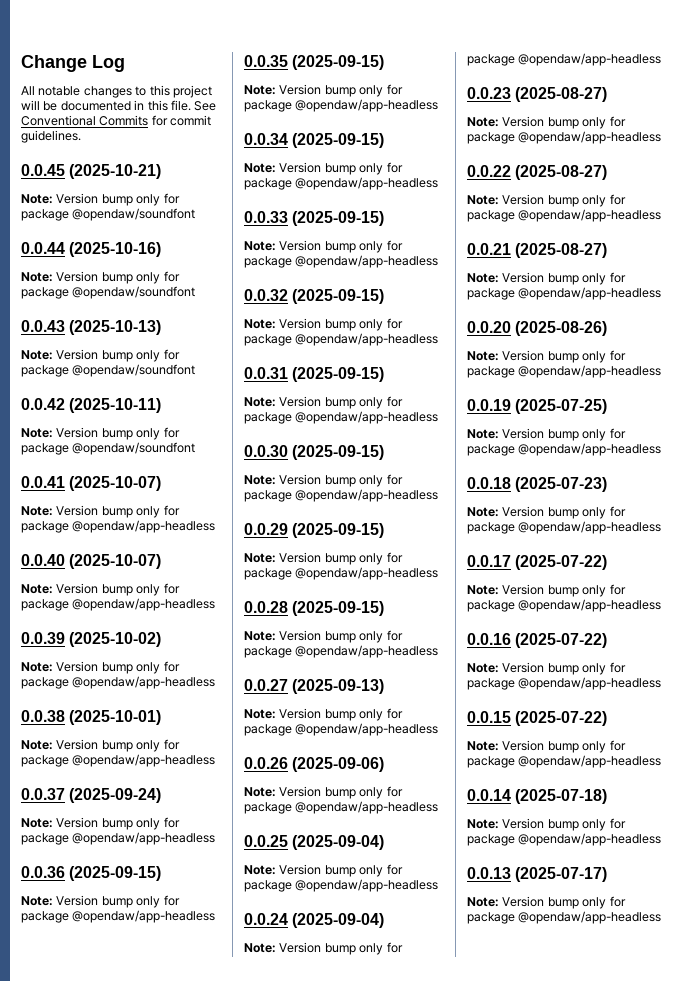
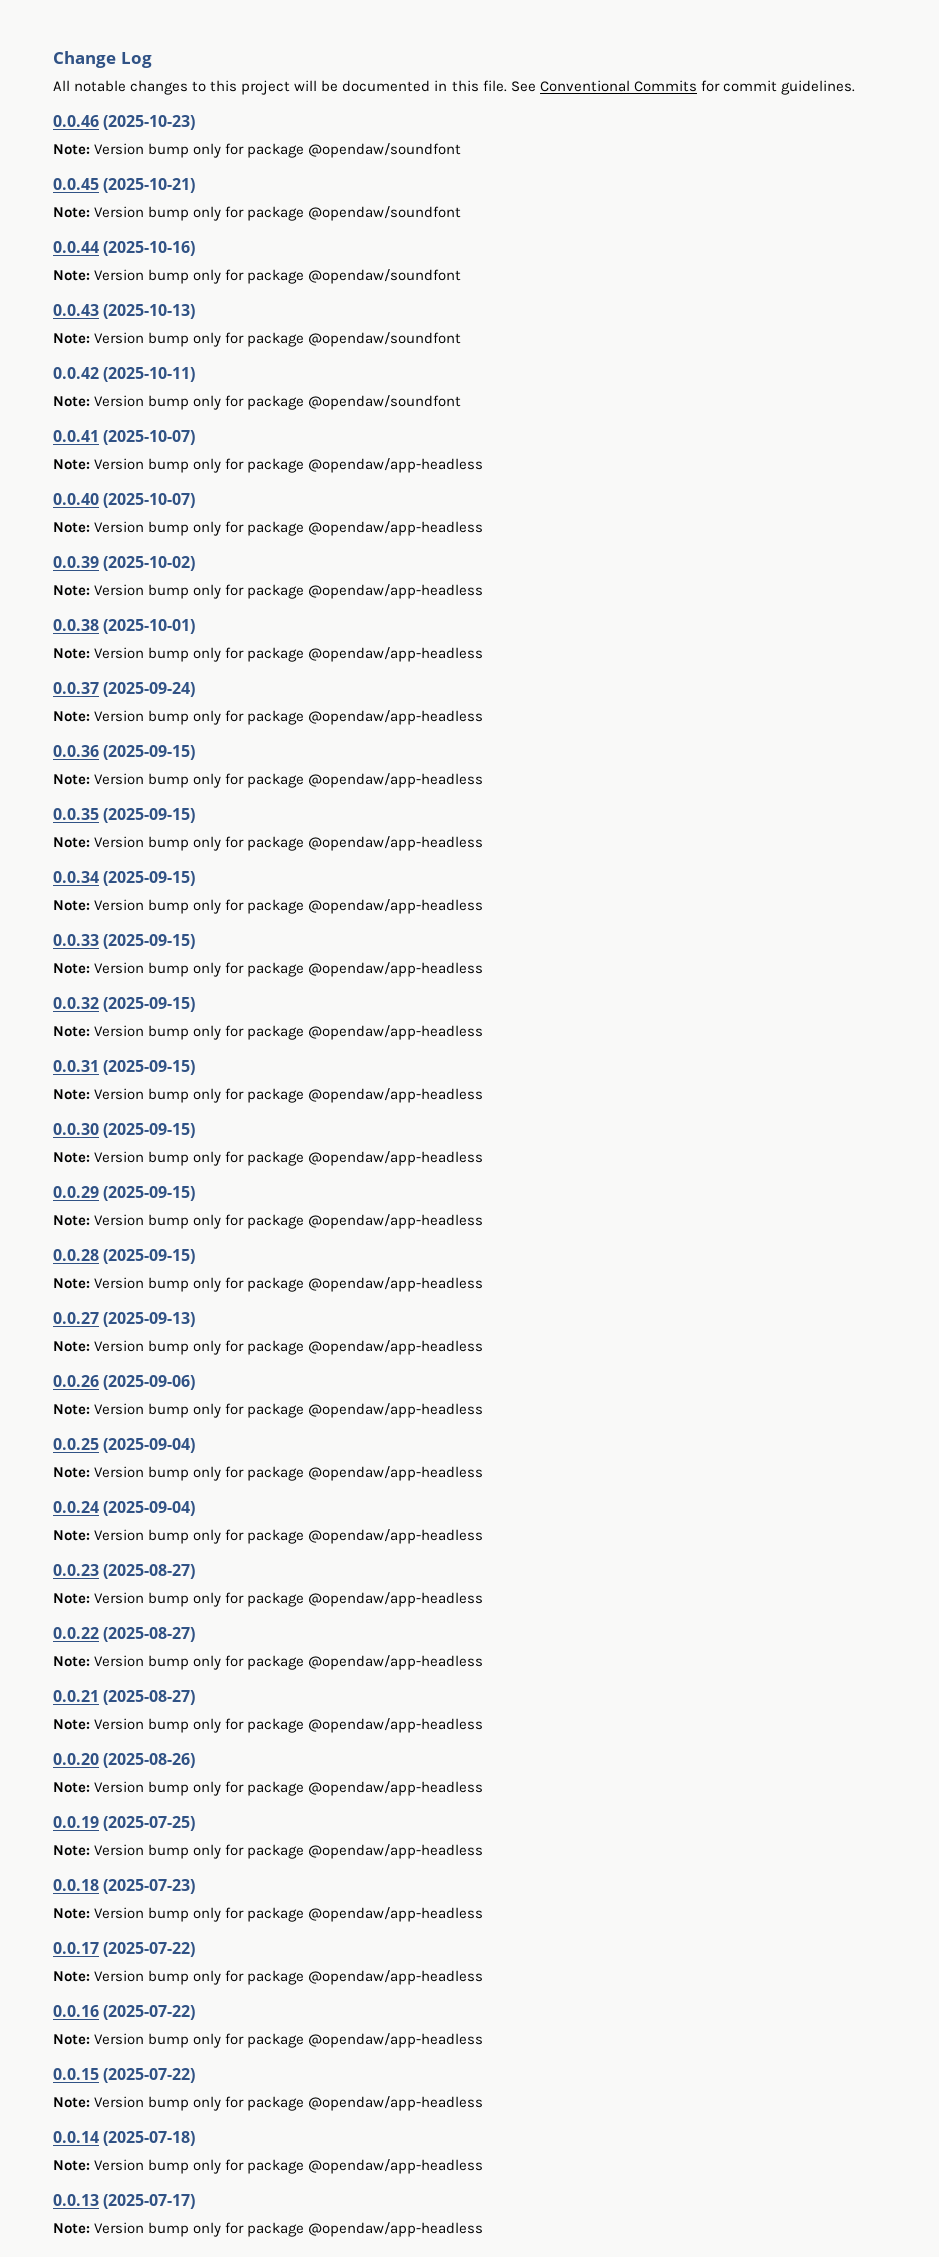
(81, 136) none -> [53,115,196,130] [53,143,462,158] // 0.0.46 (2025-10-23) // Note: Version bump only for package @opendaw/soundfont

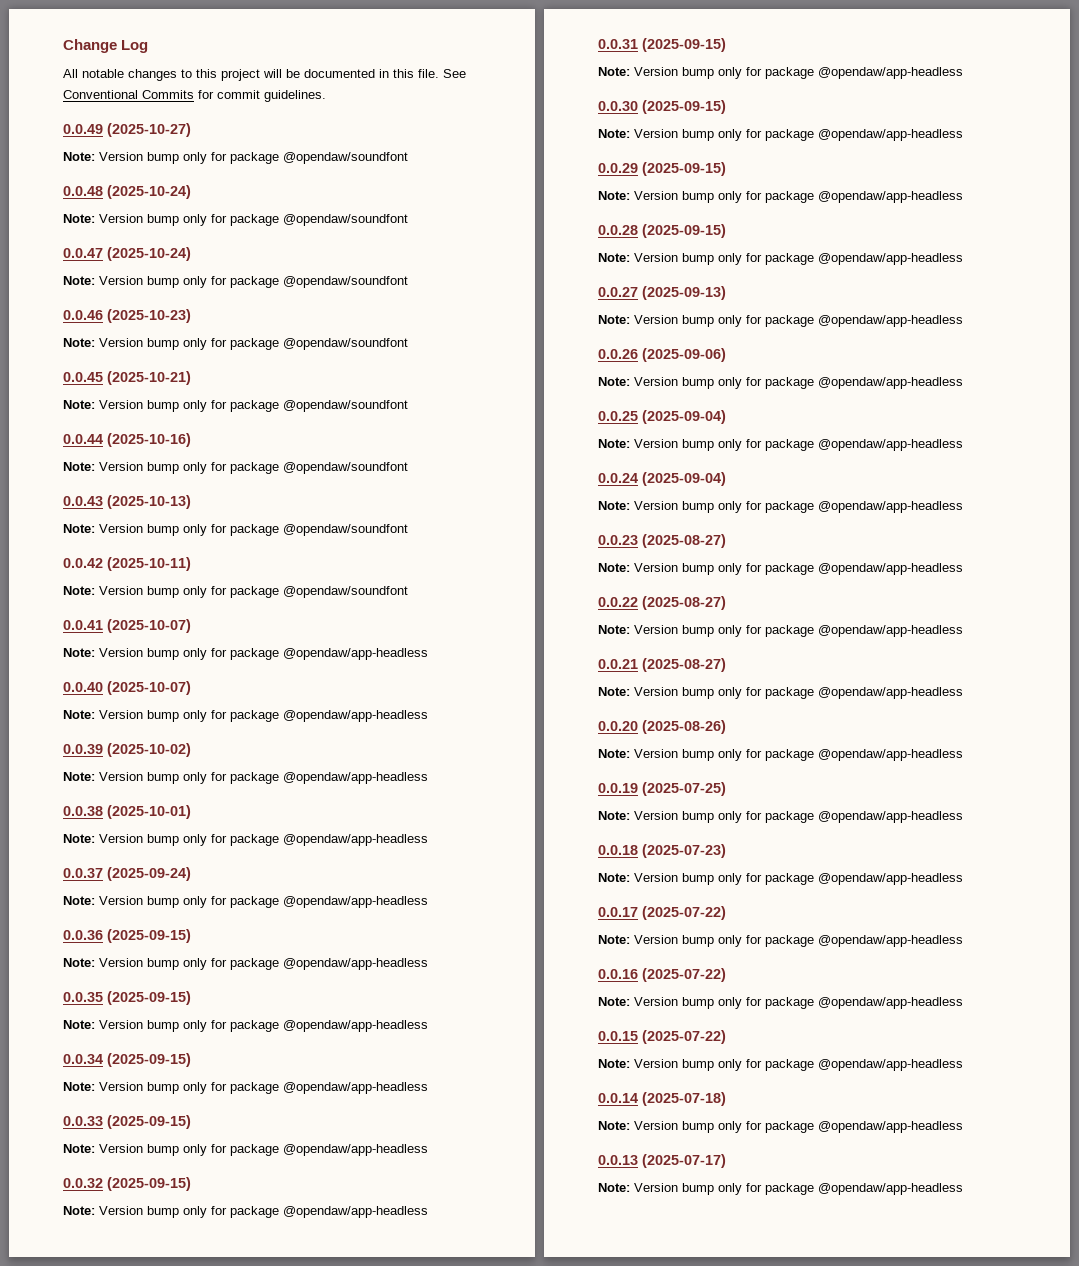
(855, 87) none -> [63,123,191,137] [63,152,408,164] [63,185,191,199] [63,214,408,226] [63,247,191,261] [63,276,408,288] // 0.0.49 (2025-10-27) // Note: Version bump only for package @opendaw/soundfont // 0.0.48 (2025-10-24) // Note: Version bump only for package @opendaw/soundfont // 0.0.47 (2025-10-24) // Note: Version bump only for package @opendaw/soundfont

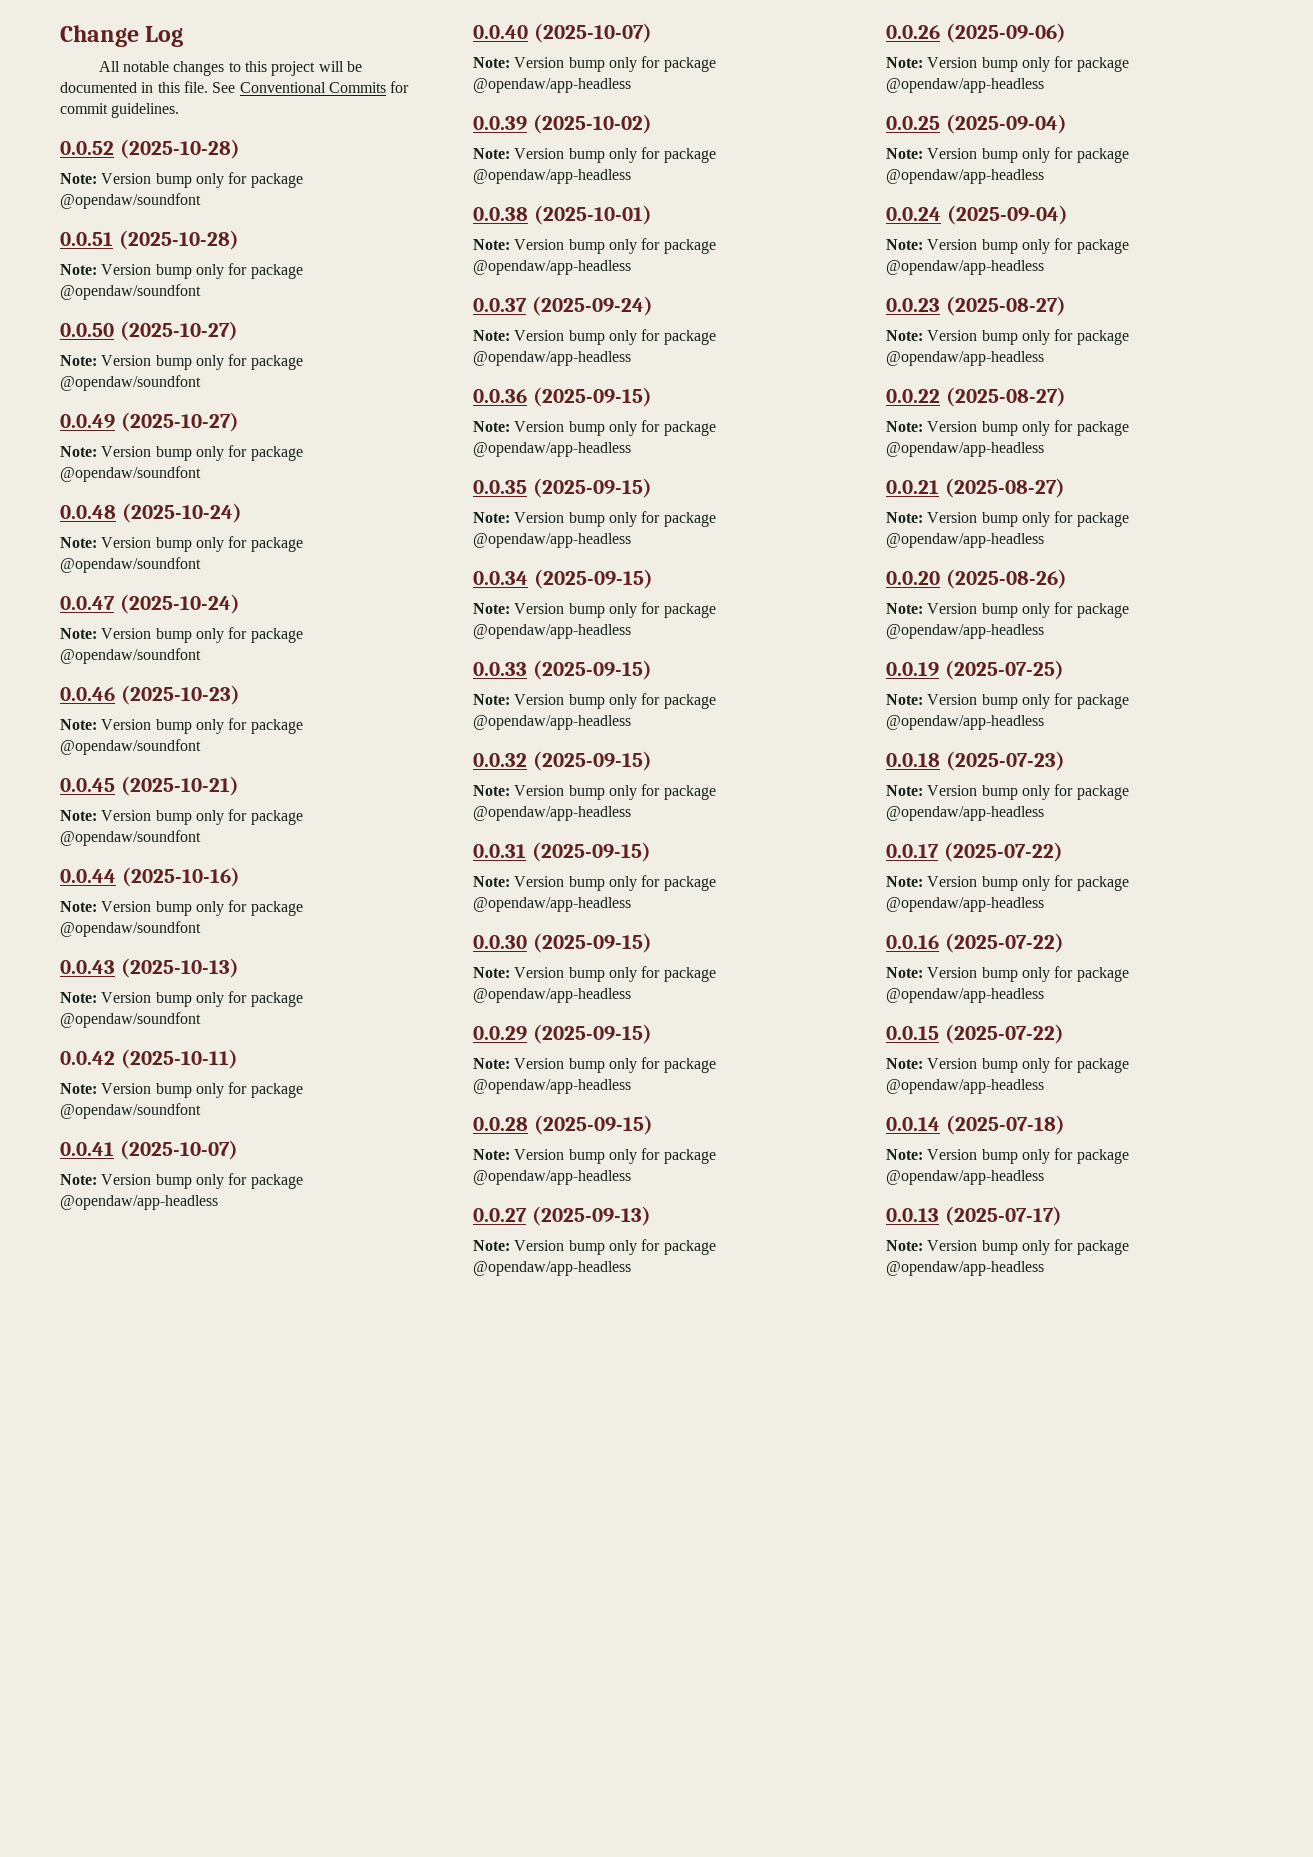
(326, 96) none -> [60,139,240,159] [60,172,303,188] [60,193,201,209] [60,230,239,250] [60,263,303,279] [60,284,201,300] [60,321,238,341] [60,354,303,370] [60,375,201,391] // 0.0.52 (2025-10-28) // Note: Version bump only for package @opendaw/soundfont // 0.0.51 (2025-10-28) // Note: Version bump only for package @opendaw/soundfont // 0.0.50 (2025-10-27) // Note: Version bump only for package @opendaw/soundfont

